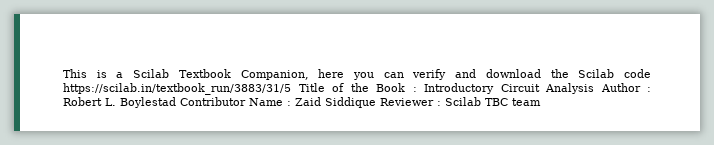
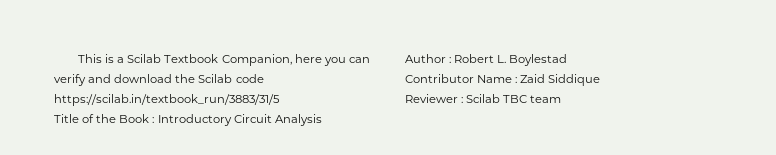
(291, 89) none -> (280, 100) //
(594, 88) none -> (322, 120) //
(176, 102) none -> (568, 60) //
(376, 102) none -> (601, 80) //

